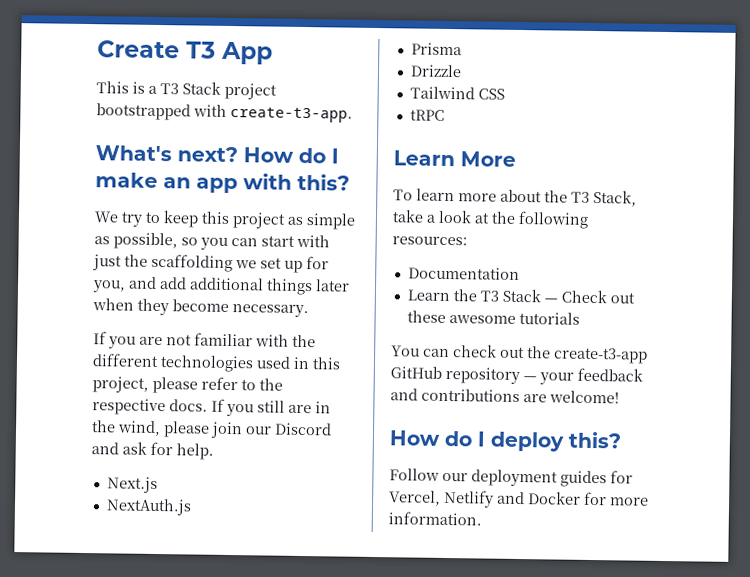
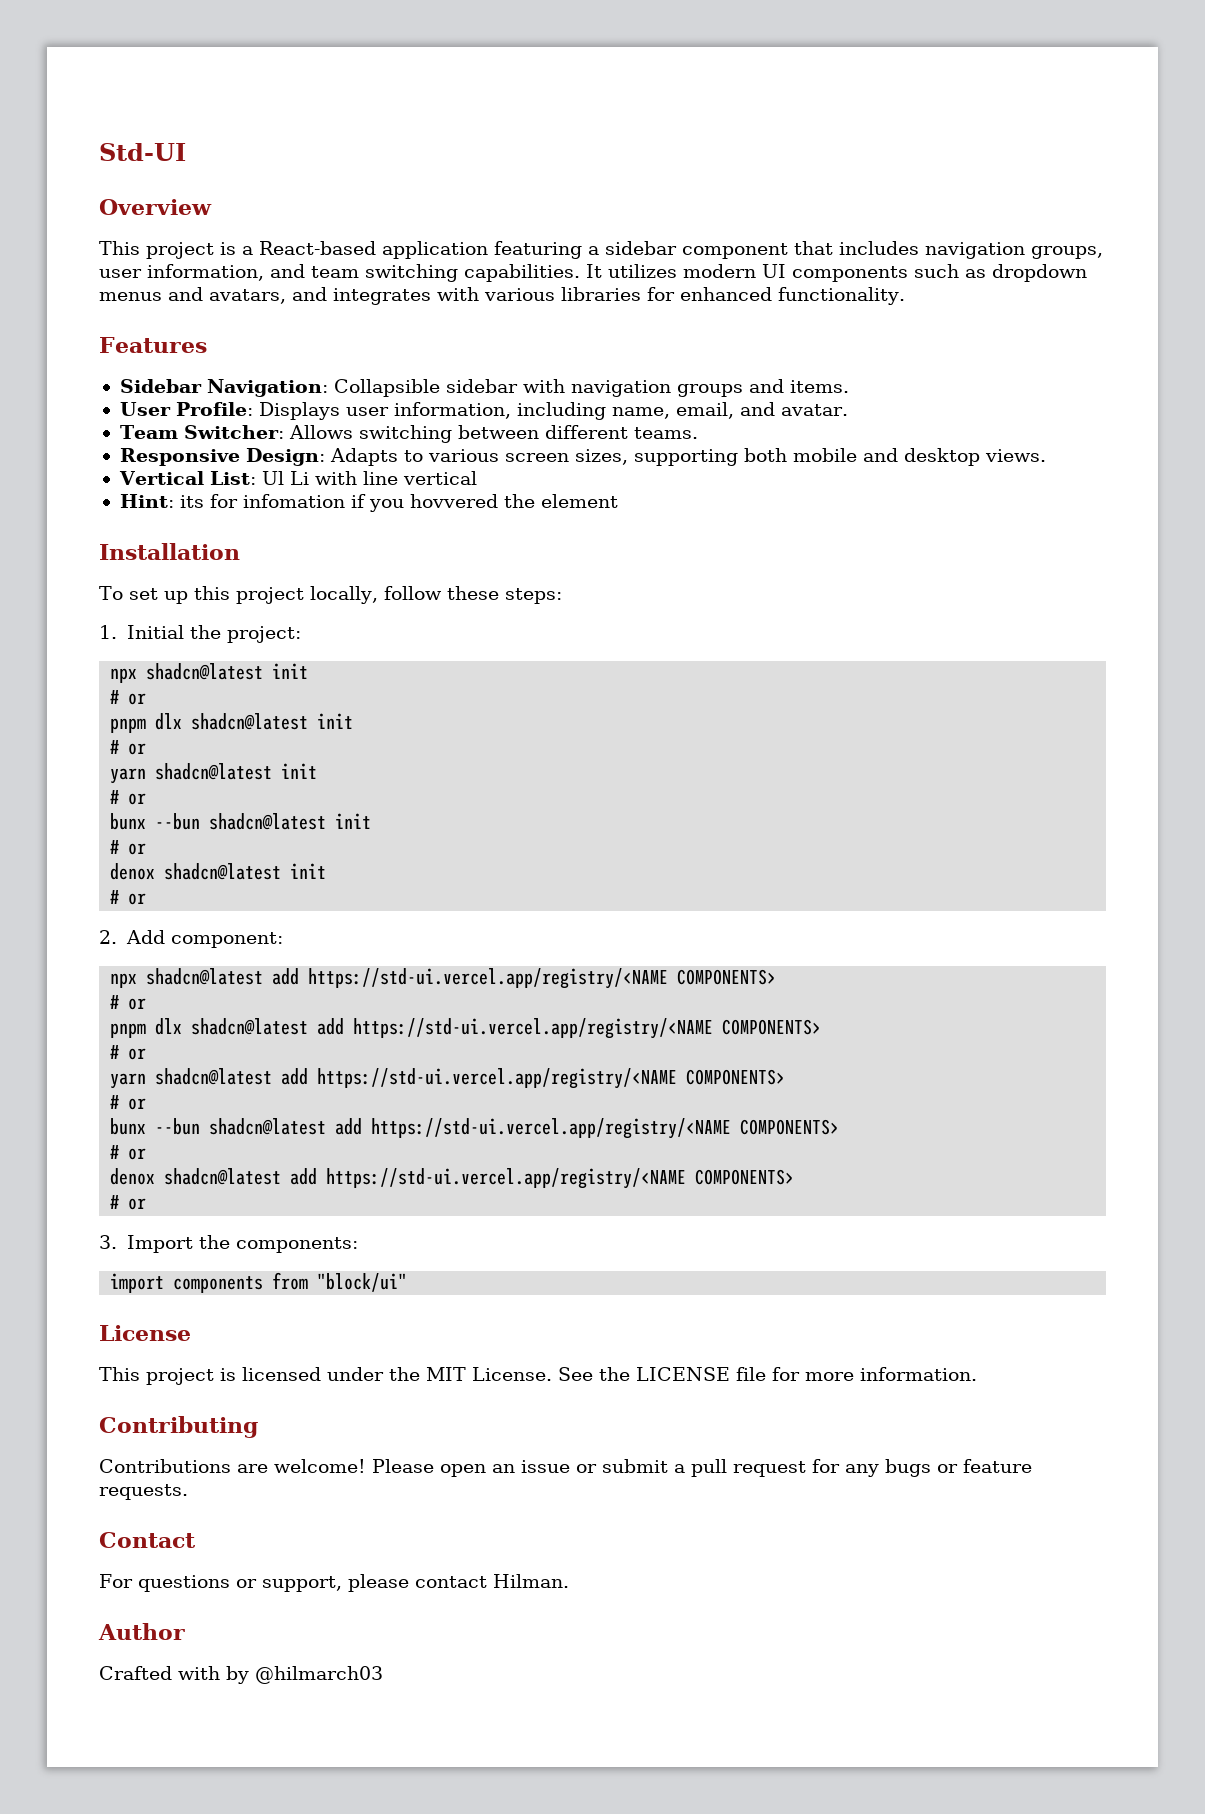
[97,40,273,65] [96,81,129,94] Create T3 App // This -> [99,143,186,161] [99,199,212,215] [99,241,214,259] Std-UI // Overview // This project
[160,81,277,100] [96,103,353,123] [95,145,339,164] [95,172,350,194] [94,210,356,230] [94,232,330,250] [92,253,329,273] [92,276,350,296] [92,298,309,318] [93,331,316,349] [92,353,341,373] [92,376,283,394] [92,398,331,417] [91,420,332,439] [91,441,214,460] [106,476,158,494] [105,498,192,516] [410,42,462,56] [409,64,462,78] [409,86,505,100] [409,109,445,121] [393,150,516,167] [393,188,637,207] [392,209,589,229] [392,236,468,246] [407,266,520,280] [406,288,635,304] [406,310,580,325] [391,344,648,364] [390,366,643,385] [390,388,619,404] [389,430,622,452] [389,468,633,488] [389,489,649,508] [388,511,482,526] T3 Stack project bootstrapped with create-t3-app. // What's next? How do I make an app with this? // We try to keep this project as simple as possible, so you can start with just the scaffolding we set up for you, and add additional things later when they become necessary. // If you are not familiar with the different technologies used in this project, please refer to the respective docs. If you still are in the wind, please join our Discord and ask for help. // Next.js // NextAuth.js // Prisma // Drizzle // Tailwind CSS // tRPC // Learn More // To learn more about the T3 Stack, take a look at the following resources: // Documentation // Learn the T3 Stack — Check out these awesome tutorials // You can check out the create-t3-app GitHub repository — your feedback and contributions are welcome! // How do I deploy this? // Follow our deployment guides for Vercel, Netlify and Docker for more information. -> [259,241,1103,259] [99,264,1087,282] [99,287,905,305] [99,337,207,353] [119,379,849,397] [119,402,848,420] [119,425,698,443] [119,448,1046,466] [118,471,477,485] [119,494,618,512] [99,543,240,560] [99,586,562,604] [99,625,301,643] [110,663,309,683] [110,690,147,705] [110,713,354,733] [110,740,147,755] [110,763,318,784] [110,790,147,805] [110,813,372,830] [110,840,147,855] [110,863,327,880] [110,890,147,905] [99,930,283,948] [110,968,777,989] [110,995,147,1010] [110,1018,822,1039] [110,1045,147,1060] [110,1068,786,1089] [110,1095,147,1110] [110,1118,840,1139] [110,1145,147,1160] [110,1168,795,1189] [110,1195,147,1210] [99,1235,358,1253] [110,1272,408,1293] [99,1325,191,1341] [99,1367,977,1385] [99,1416,258,1438] [99,1459,1032,1477] [99,1484,188,1500] [99,1532,196,1548] [99,1574,569,1592] [98,1623,185,1640] [99,1666,383,1684] React-based application featuring a sidebar component that includes navigation groups, user information, and team switching capabilities. It utilizes modern UI components such as dropdown menus and avatars, and integrates with various libraries for enhanced functionality. // Features // Sidebar Navigation: Collapsible sidebar with navigation groups and items. // User Profile: Displays user information, including name, email, and avatar. // Team Switcher: Allows switching between different teams. // Responsive Design: Adapts to various screen sizes, supporting both mobile and desktop views. // Vertical List: Ul Li with line vertical // Hint: its for infomation if you hovvered the element // Installation // To set up this project locally, follow these steps: // 1. Initial the project: // npx shadcn@latest init // # or // pnpm dlx shadcn@latest init // # or // yarn shadcn@latest init // # or // bunx --bun shadcn@latest init // # or // denox shadcn@latest init // # or // 2. Add component: // npx shadcn@latest add https://std-ui.vercel.app/registry/<NAME COMPONENTS> // # or // pnpm dlx shadcn@latest add https://std-ui.vercel.app/registry/<NAME COMPONENTS> // # or // yarn shadcn@latest add https://std-ui.vercel.app/registry/<NAME COMPONENTS> // # or // bunx --bun shadcn@latest add https://std-ui.vercel.app/registry/<NAME COMPONENTS> // # or // denox shadcn@latest add https://std-ui.vercel.app/registry/<NAME COMPONENTS> // # or // 3. Import the components: // import components from "block/ui" // License // This project is licensed under the MIT License. See the LICENSE file for more information. // Contributing // Contributions are welcome! Please open an issue or submit a pull request for any bugs or feature requests. // Contact // For questions or support, please contact Hilman. // Author // Crafted with by @hilmarch03

